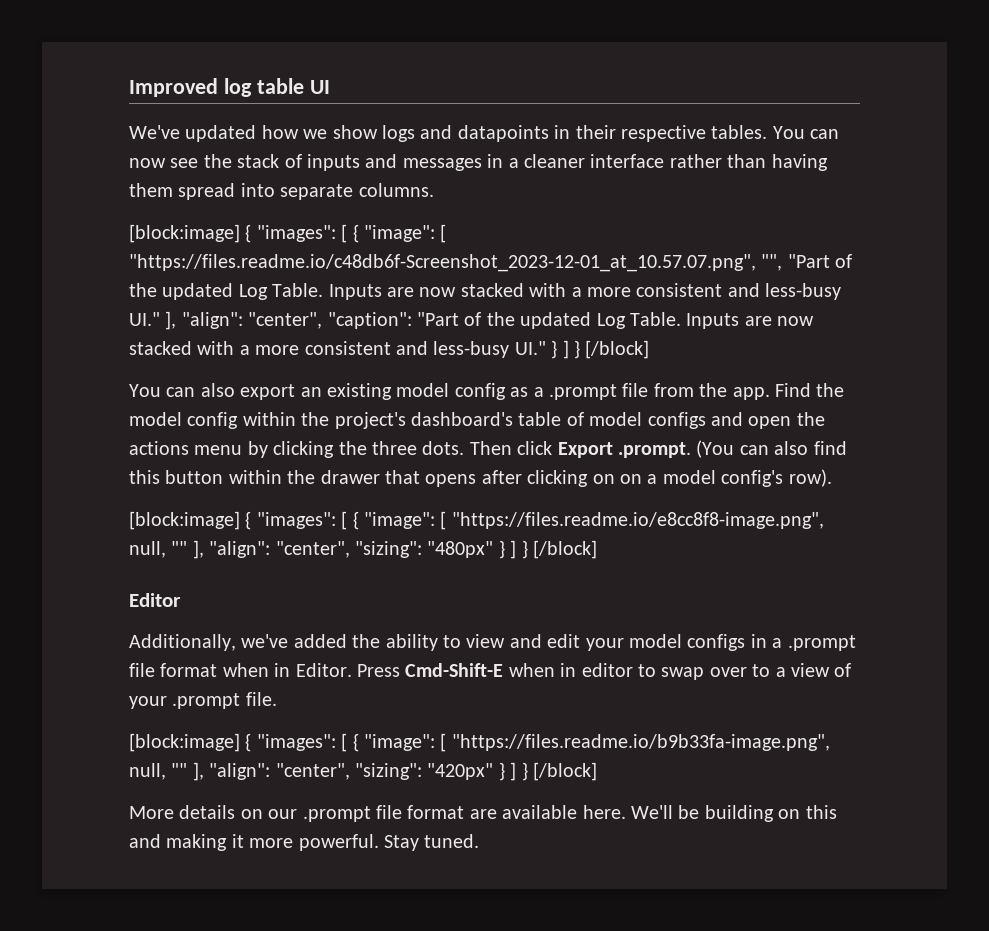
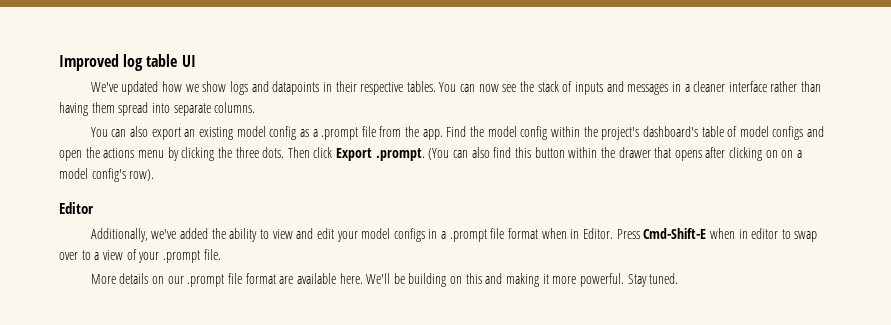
[129,224,447,243] [129,254,853,272] [129,283,842,300] [129,311,815,330] [129,340,650,359] // [block:image] { "images": [ { "image": [ "https://files.readme.io/c48db6f-Screenshot_2023-12-01_at_10.57.07.png", "", "Part of the updated Log Table. Inputs are now stacked with a more consistent and less-busy UI." ], "align": "center", "caption": "Part of the updated Log Table. Inputs are now stacked with a more consistent and less-busy UI." } ] } [/block] -> (256, 107) none
[129,511,824,530] [129,540,597,559] // [block:image] { "images": [ { "image": [ "https://files.readme.io/e8cc8f8-image.png", null, "" ], "align": "center", "sizing": "480px" } ] } [/block] -> (155, 175) none
[129,733,830,752] [129,762,597,781] // [block:image] { "images": [ { "image": [ "https://files.readme.io/b9b33fa-image.png", null, "" ], "align": "center", "sizing": "420px" } ] } [/block] -> (221, 254) none

